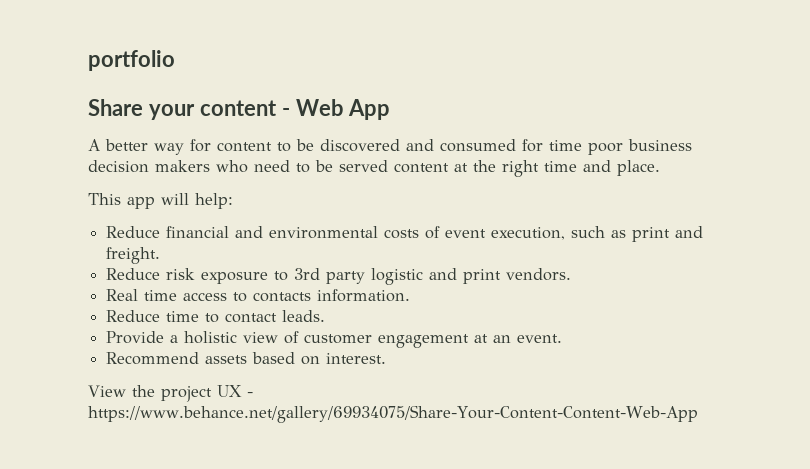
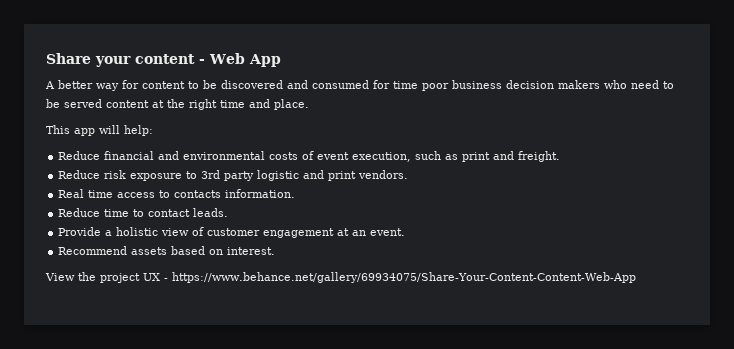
[88,50,175,71] portfolio // -> (46, 58) none

